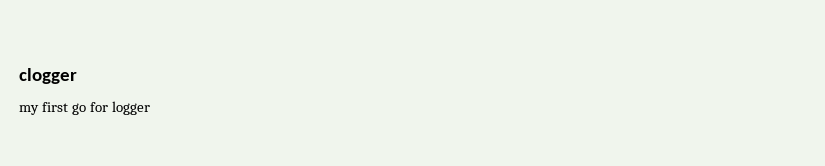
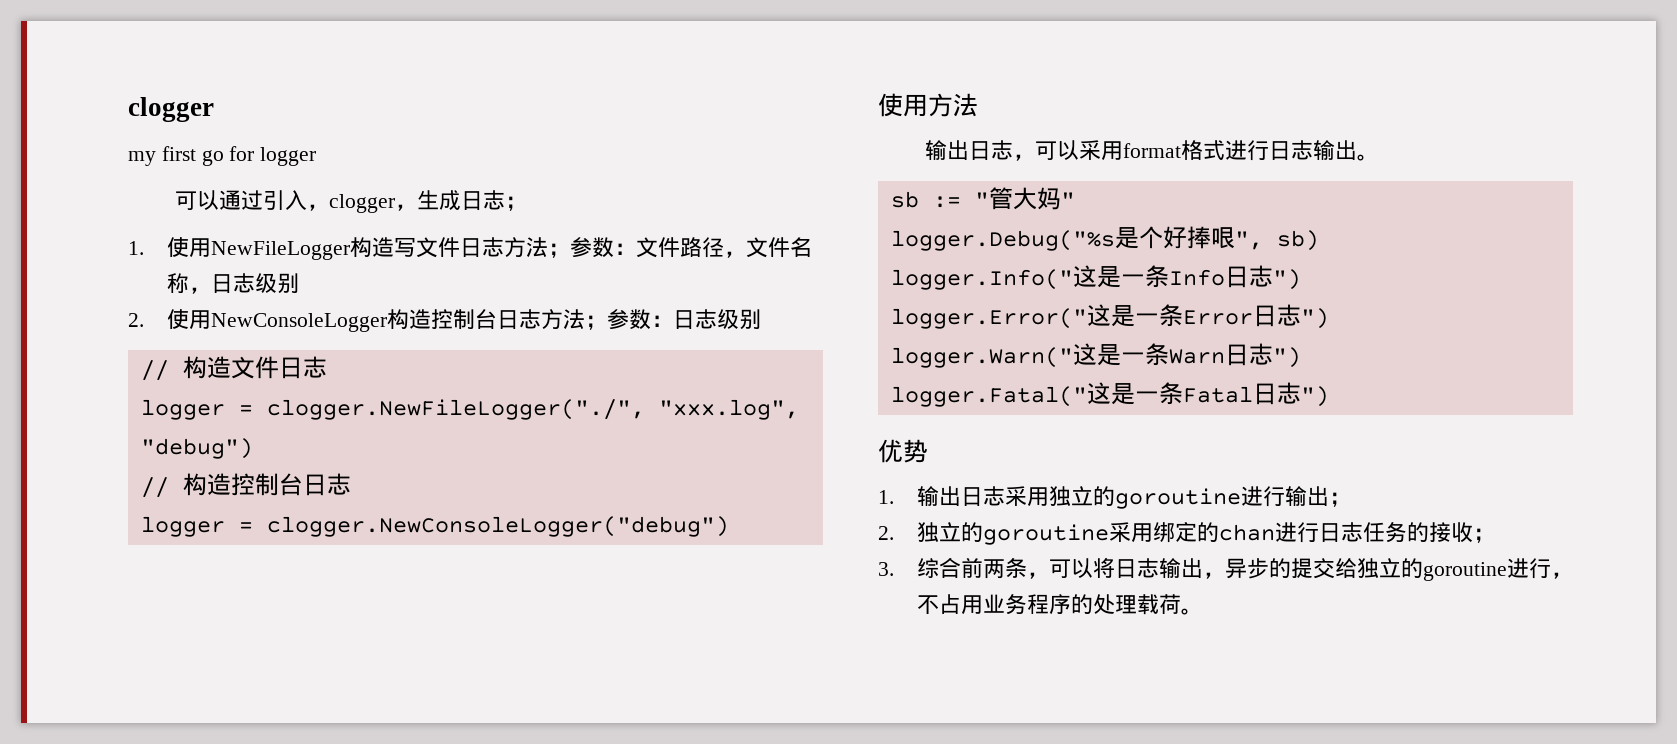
(150, 108) none -> [174,190,527,213] [128,237,812,260] [166,273,299,294] [128,309,761,332] [140,356,327,381] [140,399,799,420] [140,438,253,459] [140,473,351,498] [140,516,729,537] [878,93,978,117] [924,140,1379,161] [890,187,1075,210] [890,226,1319,251] [890,265,1301,290] [890,304,1329,329] [890,343,1301,368] [890,382,1329,407] [878,439,928,463] [878,486,1351,509] [878,522,1495,545] [878,557,1573,581] [916,594,1203,615] // 可以通过引入，clogger，生成日志； // 1.使用NewFileLogger构造写文件日志方法；参数：文件路径，文件名称，日志级别 // 2.使用NewConsoleLogger构造控制台日志方法；参数：日志级别 // // 构造文件日志 // logger = clogger.NewFileLogger("./", "xxx.log", "debug") // // 构造控制台日志 // logger = clogger.NewConsoleLogger("debug") // 使用方法 // 输出日志，可以采用format格式进行日志输出。 // sb := "管大妈" // logger.Debug("%s是个好捧哏", sb) // logger.Info("这是一条Info日志") // logger.Error("这是一条Error日志") // logger.Warn("这是一条Warn日志") // logger.Fatal("这是一条Fatal日志") // 优势 // 1.输出日志采用独立的goroutine进行输出； // 2.独立的goroutine采用绑定的chan进行日志任务的接收； // 3.综合前两条，可以将日志输出，异步的提交给独立的goroutine进行，不占用业务程序的处理载荷。

